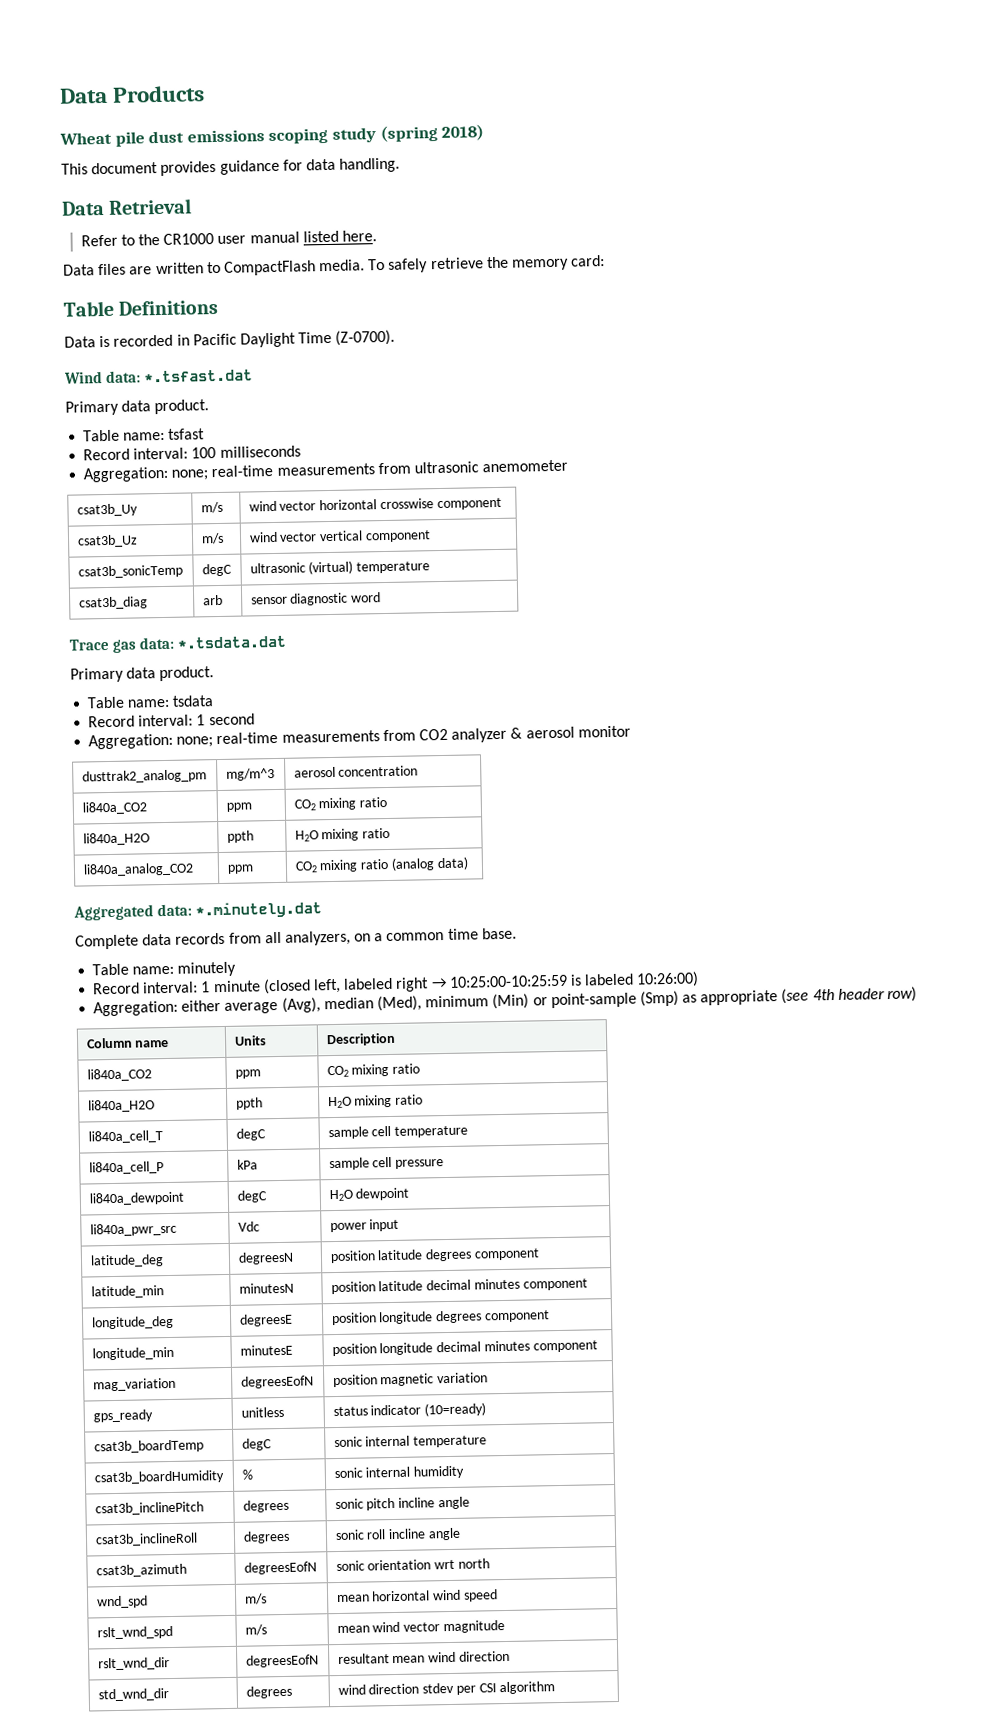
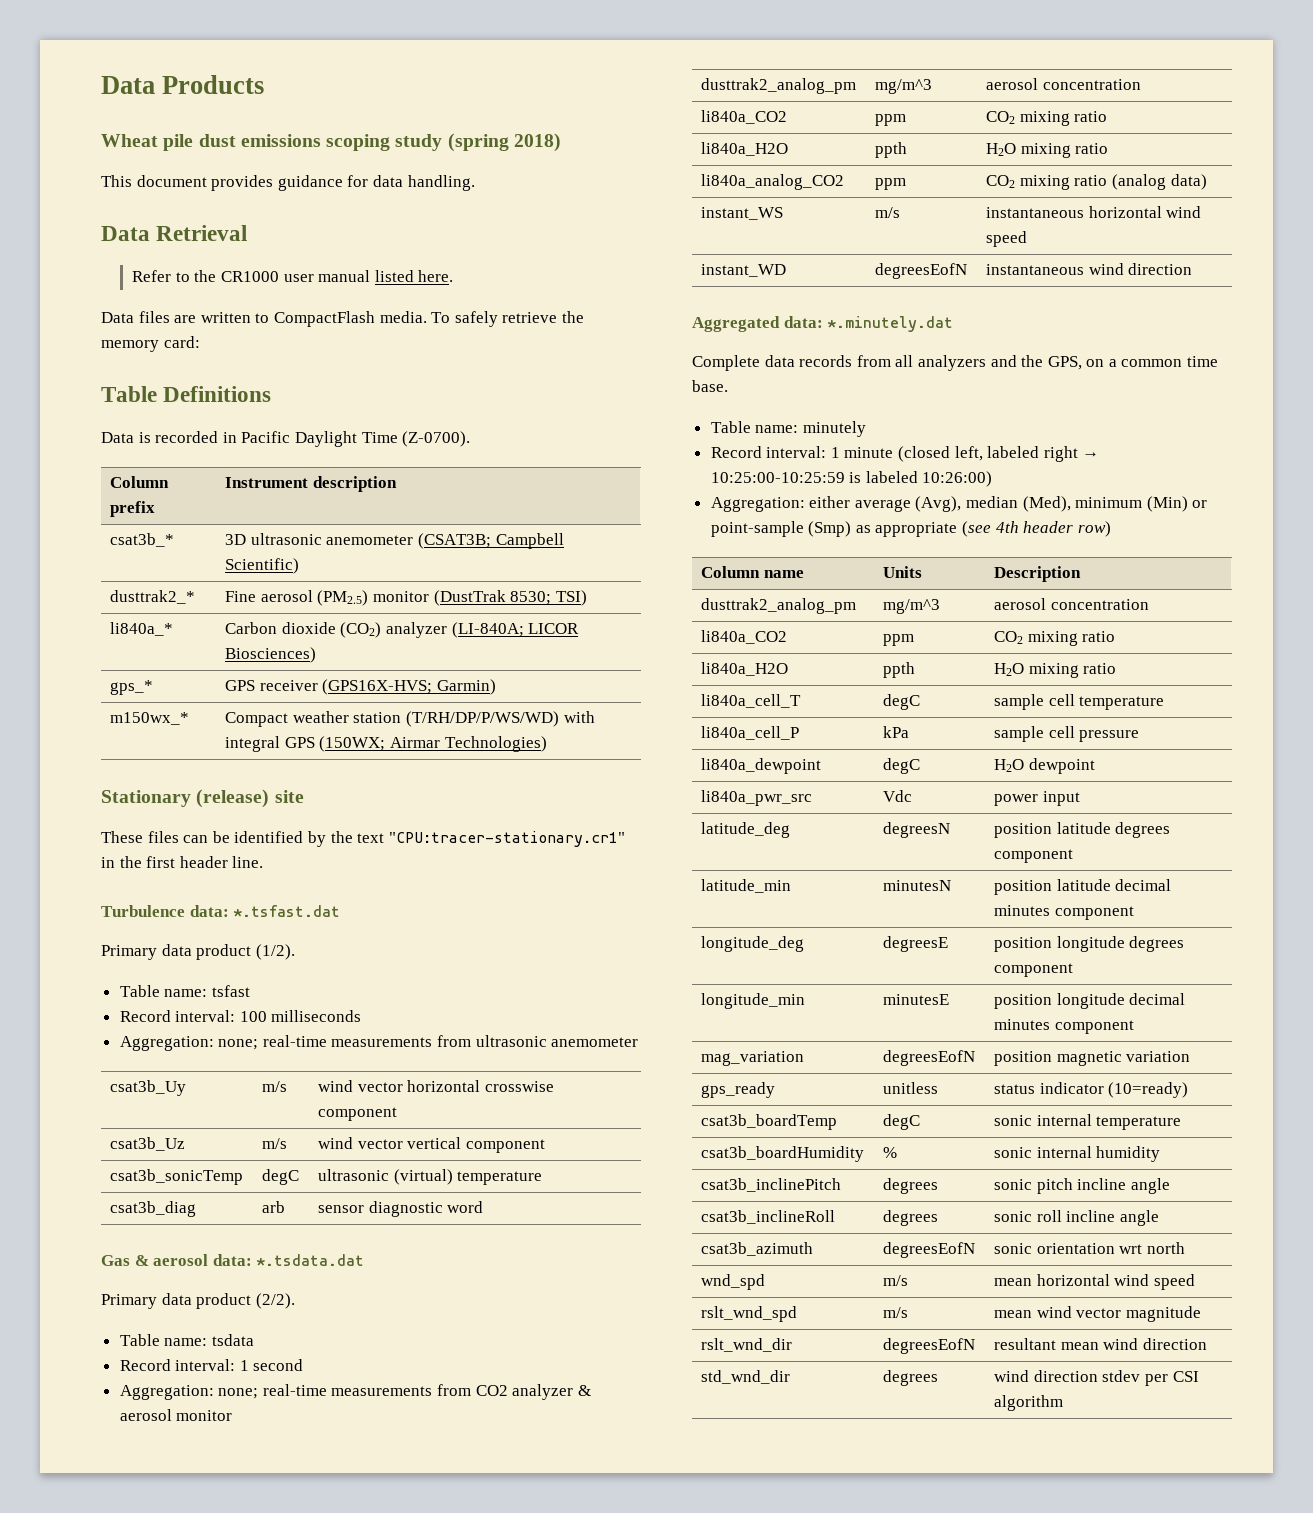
[64,371,103,384] // Wind -> [110,476,170,488] [110,501,156,517] [225,476,397,492] [110,533,175,547] [225,533,564,549] [225,558,300,574] [110,590,196,604] [225,590,587,606] [110,622,174,636] [225,622,580,638] [225,647,317,663] [110,680,154,695] [225,679,496,695] [110,712,190,725] [225,711,595,727] [225,736,547,752] [101,789,304,808] [101,831,625,847] [101,856,264,868] [101,905,185,917] // Column prefix | Instrument description // csat3b_* | 3D ultrasonic anemometer (CSAT3B; Campbell Scientific) // dusttrak2_* | Fine aerosol (PM2.5) monitor (DustTrak 8530; TSI) // li840a_* | Carbon dioxide (CO2) analyzer (LI-840A; LICOR Biosciences) // gps_* | GPS receiver (GPS16X-HVS; Garmin) // m150wx_* | Compact weather station (T/RH/DP/P/WS/WD) with integral GPS (150WX; Airmar Technologies) // Stationary (release) site // These files can be identified by the text "CPU:tracer-stationary.cr1" in the first header line. // Turbulence
[154,399,210,415] product. -> [196,944,295,960] product (1/2).
[69,638,138,653] Trace gas -> [101,1254,209,1266] Gas & aerosol
[159,666,215,682] product. -> [196,1293,295,1309] product (2/2).
(469, 863) none -> [701,207,784,220] [875,207,901,218] [986,206,1202,218] [986,231,1028,247] [701,264,787,277] [875,263,968,279] [986,263,1193,275] // instant_WS | m/s | instantaneous horizontal wind speed // instant_WD | degreesEofN | instantaneous wind direction
[284,930,351,946] analyzers, -> [917,355,1082,371] analyzers and the GPS,
(396, 1039) none -> [701,598,857,614] [883,599,941,614] [994,598,1149,610] // dusttrak2_analog_pm | mg/m^3 | aerosol concentration

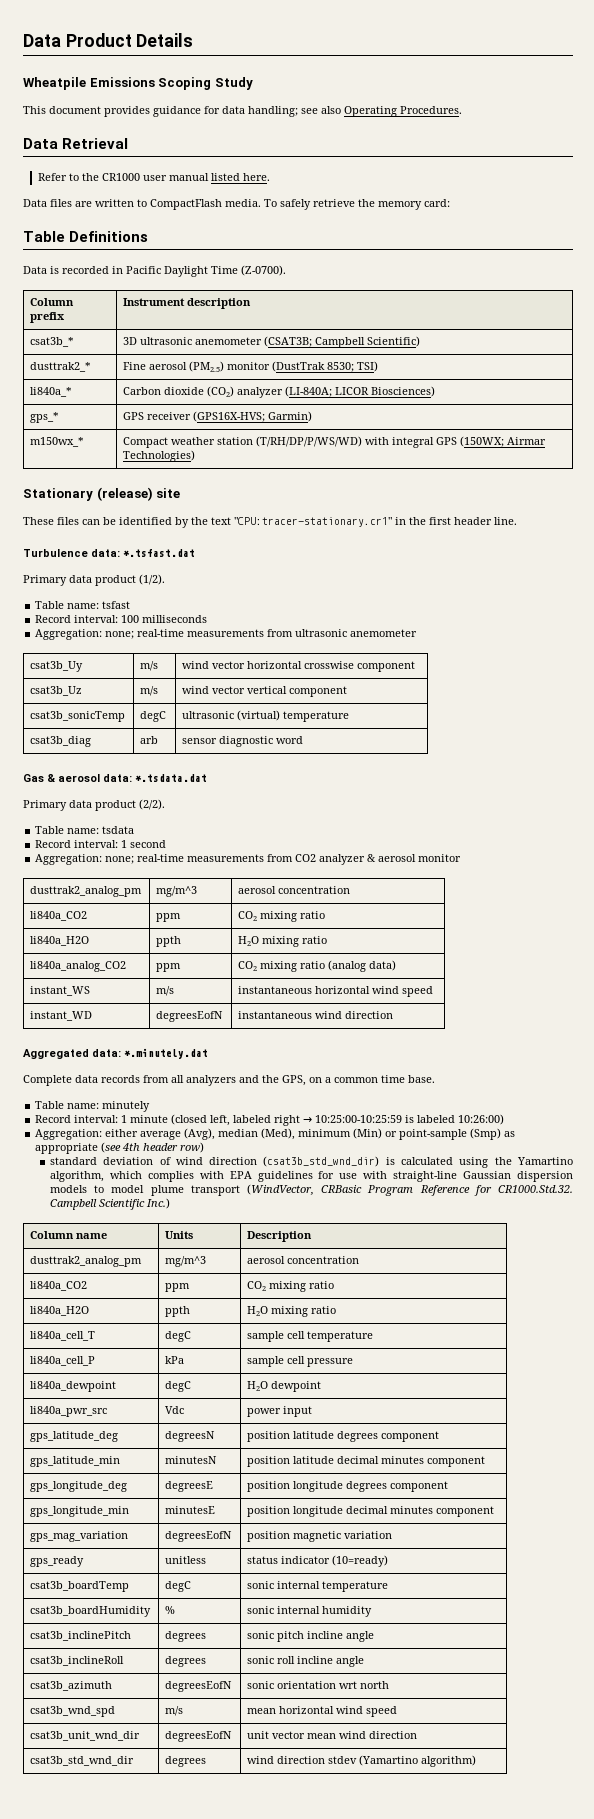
[101,75,265,94] [101,133,561,152] Data Products // Wheat pile dust emissions scoping study (spring 2018) -> [23,33,194,47] [23,77,253,90] Data Product Details // Wheatpile Emissions Scoping Study
[407,175,475,191] handling. -> [248,106,462,117] handling; see also Operating Procedures.
(1111, 529) none -> [49,1156,573,1168] [49,1171,573,1182] [49,1184,573,1196] [49,1198,170,1210] // standard deviation of wind direction (csat3b_std_wnd_dir) is calculated using the Yamartino algorithm, which complies with EPA guidelines for use with straight-line Gaussian dispersion models to model plume transport (WindVector, CRBasic Program Reference for CR1000.Std.32. Campbell Scientific Inc.)
[701,822,791,838] latitude_deg -> [30,1431,119,1442] gps_latitude_deg
[701,879,792,893] latitude_min -> [30,1456,121,1467] gps_latitude_min
[701,936,805,952] longitude_deg -> [30,1481,128,1492] gps_longitude_deg
[701,993,806,1009] longitude_min -> [30,1506,130,1517] gps_longitude_min
[701,1051,805,1066] mag_variation -> [30,1531,129,1542] gps_mag_variation
[701,1274,766,1290] wnd_spd -> [30,1706,116,1717] csat3b_wnd_spd
[701,1306,798,1322] [883,1307,909,1318] [994,1306,1201,1322] [701,1338,793,1352] [883,1338,976,1354] [994,1338,1057,1350] rslt_wnd_spd | m/s | mean wind vector magnitude // rslt_wnd_dir | degreesEofN | resultant -> [30,1731,141,1741] [165,1731,233,1742] [247,1731,306,1739] csat3b_unit_wnd_dir | degreesEofN | unit vector
[701,1370,791,1384] std_wnd_dir -> [30,1756,135,1766] csat3b_std_wnd_dir
[1144,1371,1199,1386] [994,1395,1064,1411] per CSI algorithm -> [359,1755,477,1767] (Yamartino algorithm)

